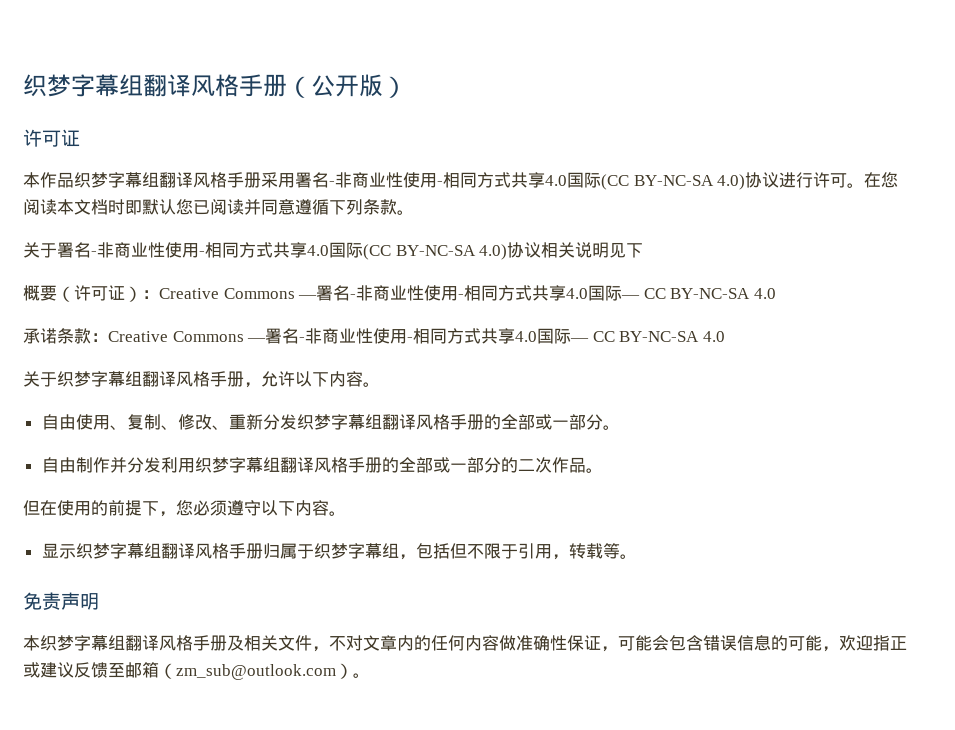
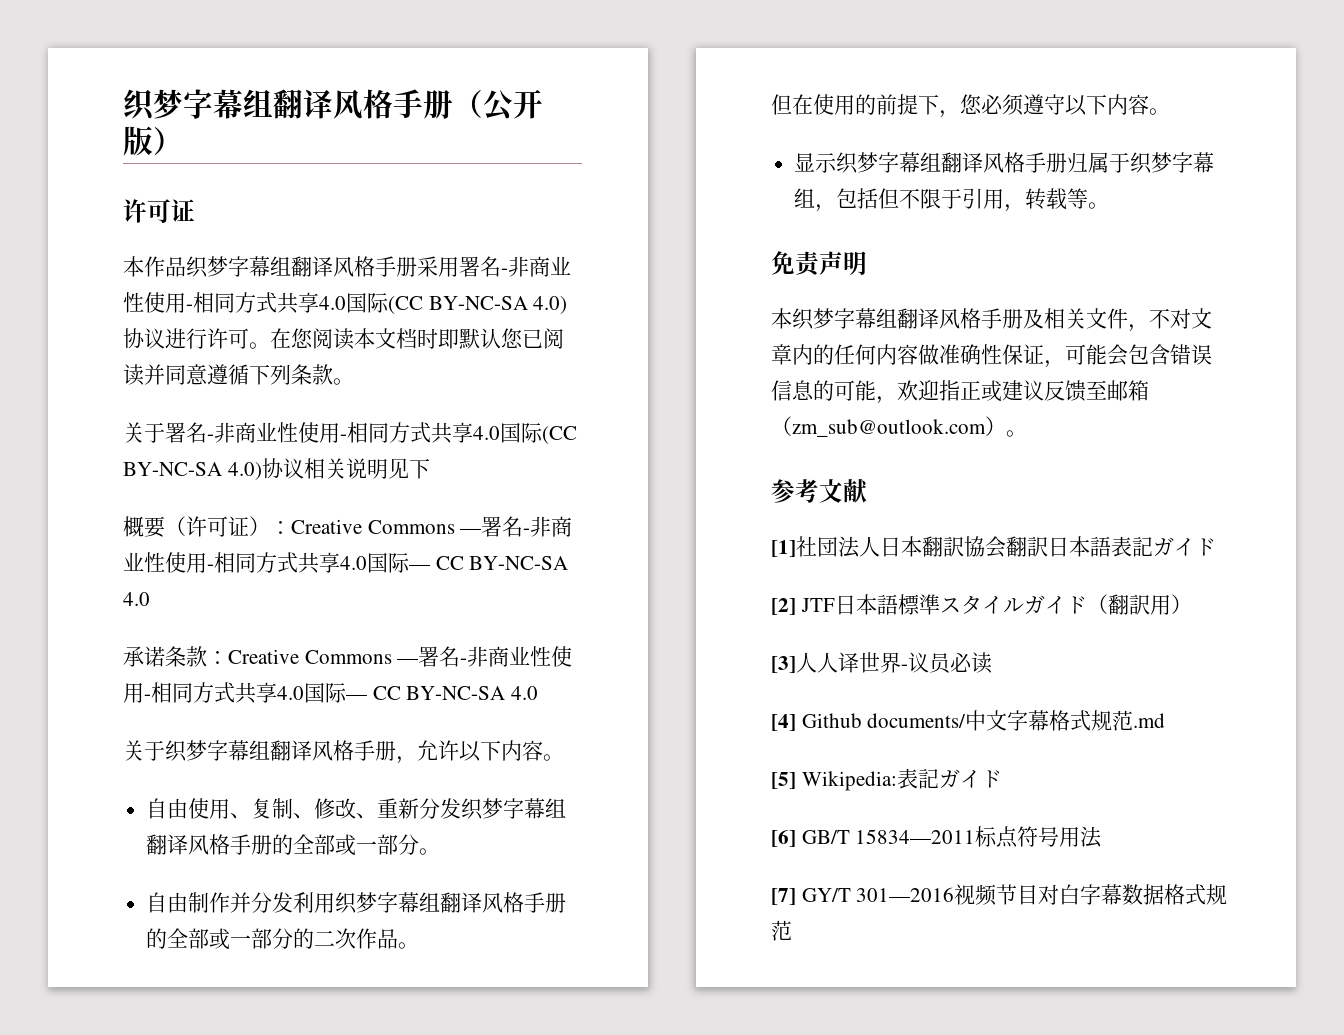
(370, 675) none -> [771,479,868,503] [771,536,1216,558] [771,594,1192,615] [771,652,992,674] [771,710,1166,731] [771,768,1002,791] [771,826,1103,848] [771,884,1228,906] [771,920,792,941] // 参考文献 // [1]社団法人日本翻訳協会翻訳日本語表記ガイド // [2] JTF日本語標準スタイルガイド（翻訳用） // [3]人人译世界-议员必读 // [4] Github documents/中文字幕格式规范.md // [5] Wikipedia:表記ガイド // [6] GB/T 15834—2011标点符号用法 // [7] GY/T 301—2016视频节目对白字幕数据格式规范

